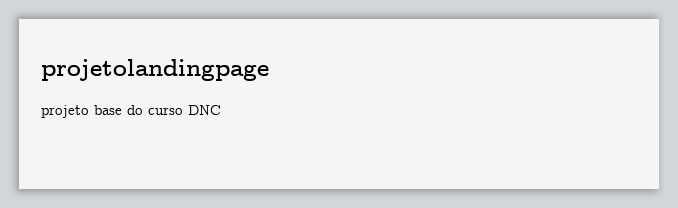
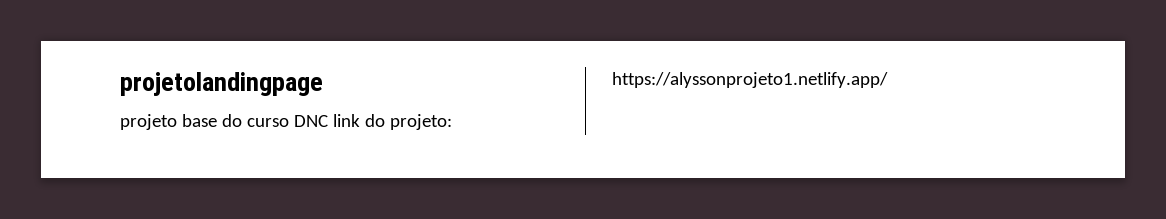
(221, 110) none -> [332,114,452,130] [612,72,888,88] link do projeto: https://alyssonprojeto1.netlify.app/

